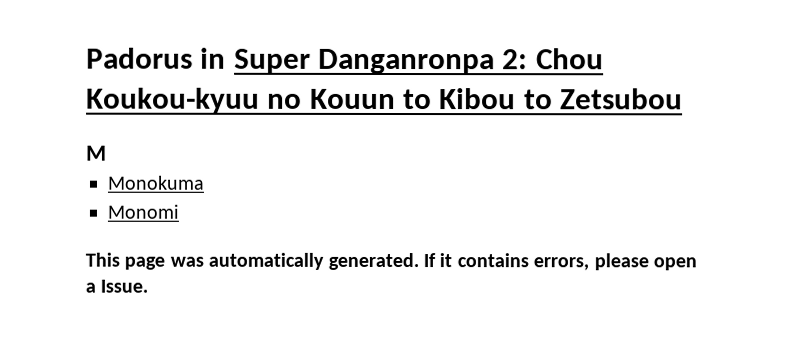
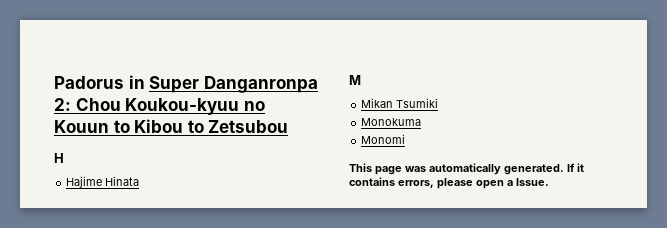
(684, 99) none -> [54,153,64,163] [66,176,140,188] // H // Hajime Hinata
(107, 153) none -> [361,98,439,108] // Mikan Tsumiki

